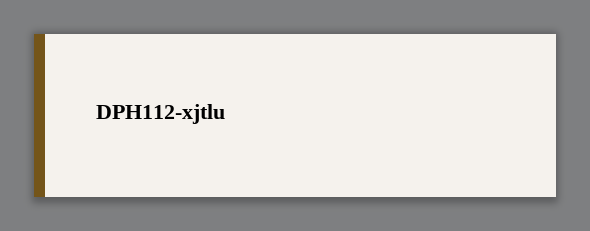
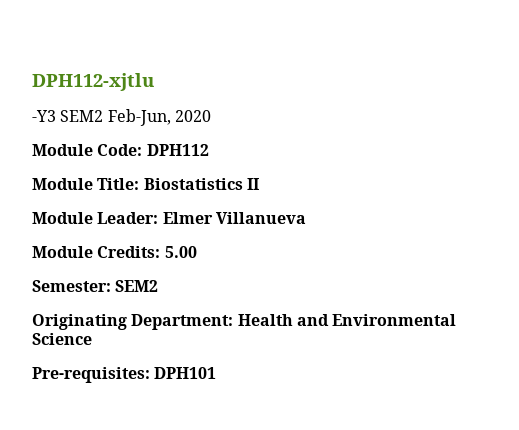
(225, 114) none -> [32,109,211,126] [32,144,209,156] [32,178,259,190] [32,212,306,224] [32,246,197,258] [32,280,159,292] [32,314,457,330] [32,333,92,345] [32,367,217,383] // -Y3 SEM2 Feb-Jun, 2020 // Module Code: DPH112 // Module Title: Biostatistics II // Module Leader: Elmer Villanueva // Module Credits: 5.00 // Semester: SEM2 // Originating Department: Health and Environmental Science // Pre-requisites: DPH101

